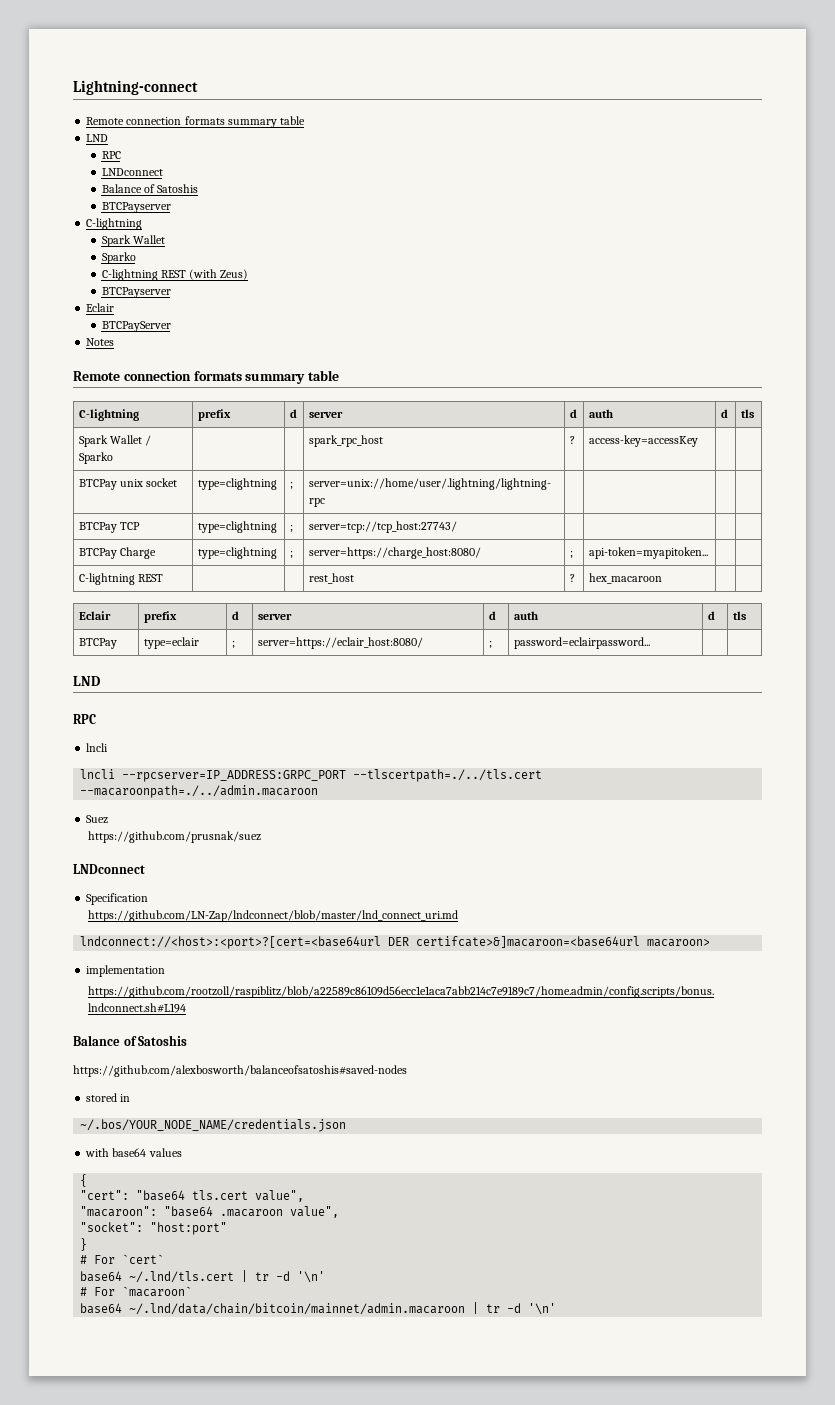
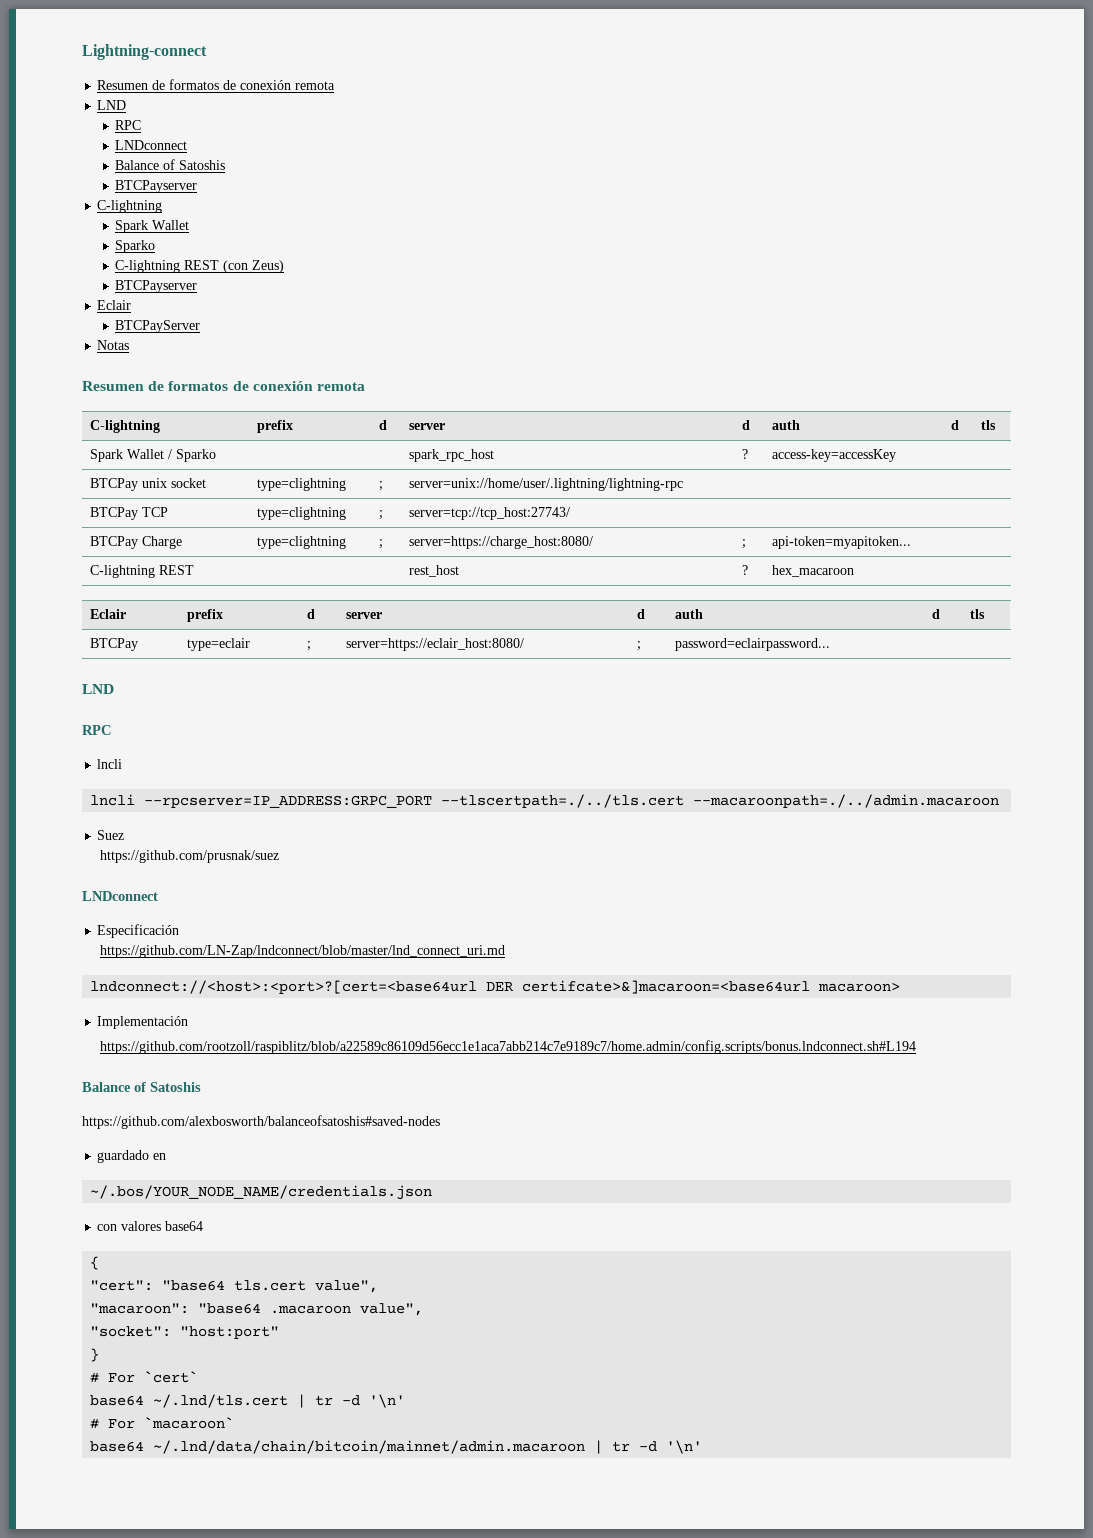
[86,116,306,128] Remote connection formats summary table -> [97,79,336,90] Resumen de formatos de conexión remota
[188,269,217,280] (with -> [223,260,249,273] (con
[86,338,115,346] [73,370,340,384] Notes // Remote connection formats summary table -> [97,340,130,350] [82,381,365,391] Notas // Resumen de formatos de conexión remota
[86,893,149,905] Specification -> [97,924,180,938] Especificación
[86,965,166,977] implementation -> [97,1016,189,1029] Implementación
[86,1093,131,1102] stored in -> [97,1150,167,1163] guardado en
[85,1148,182,1157] with base64 values -> [97,1221,204,1231] con valores base64

